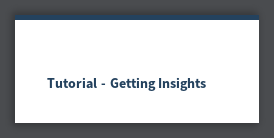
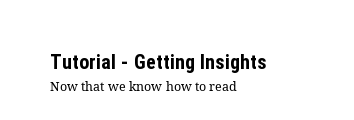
(207, 84) none -> [50,81,238,91] // Now that we know how to read

